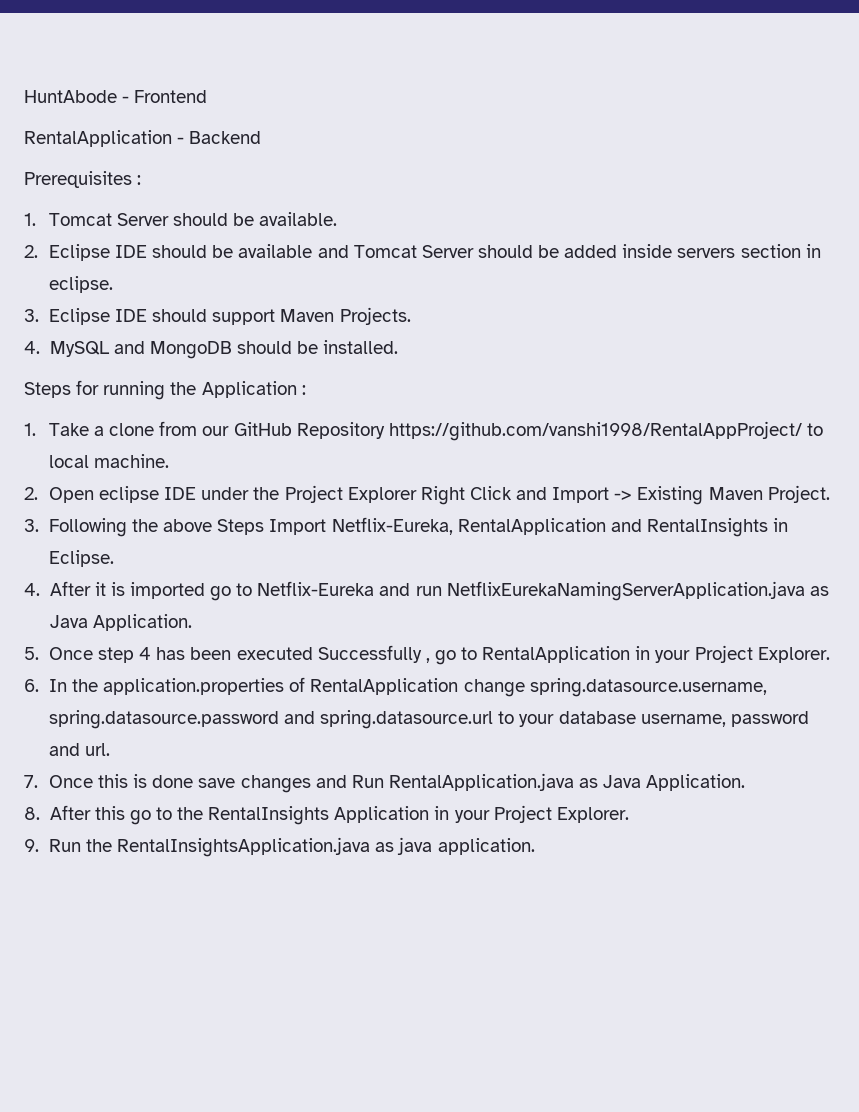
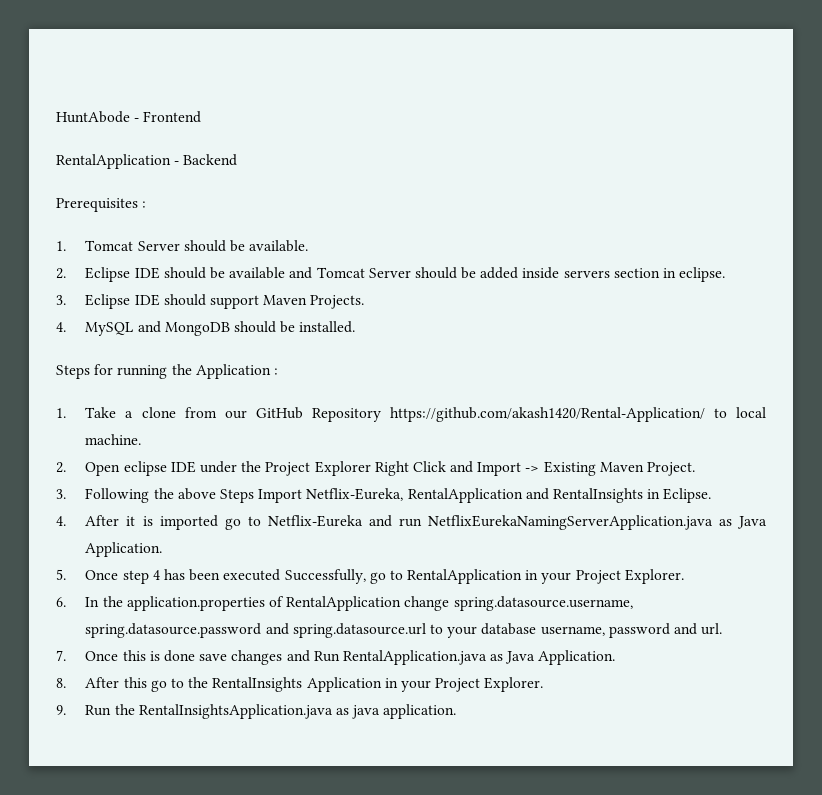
[388,421,802,441] https://github.com/vanshi1998/RentalAppProject/ -> [389,407,705,422] https://github.com/akash1420/Rental-Application/
[317,645,430,663] Successfully , -> [284,569,366,584] Successfully,

